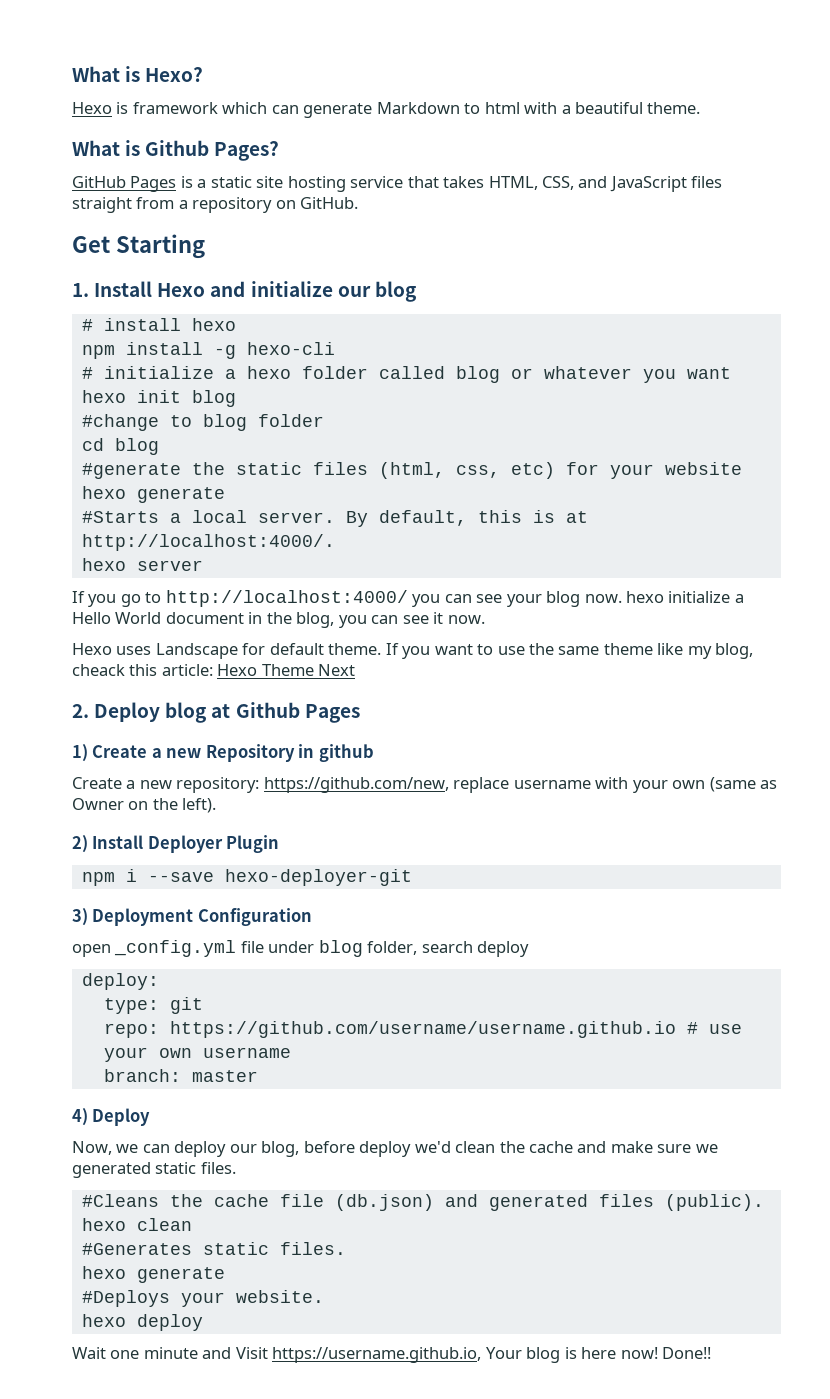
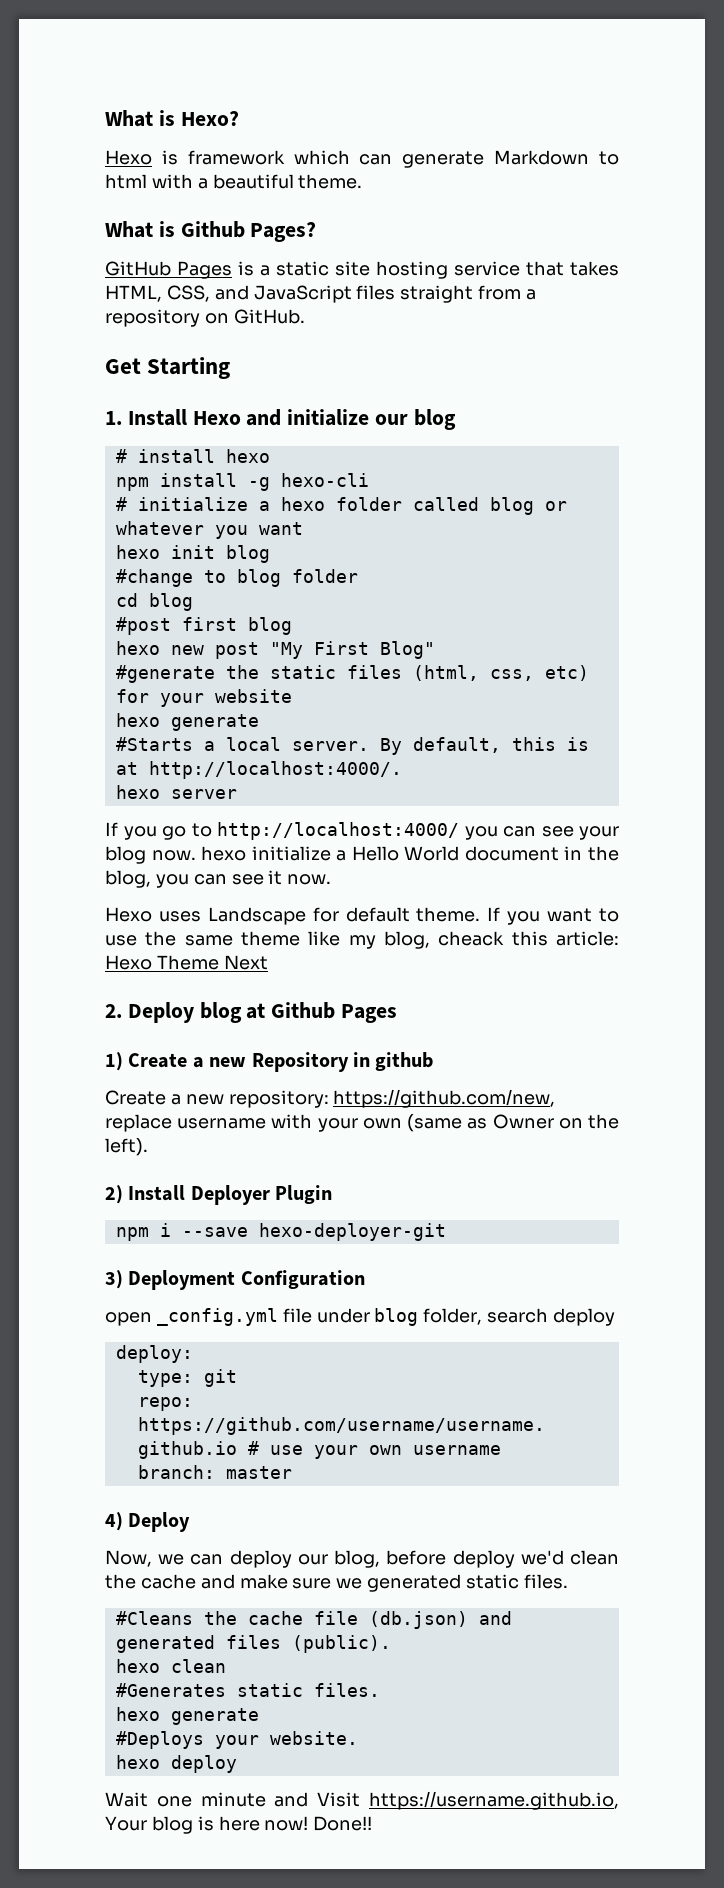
(159, 446) none -> [115,617,292,635] [115,641,435,659] // #post first blog // hexo new post "My First Blog"

